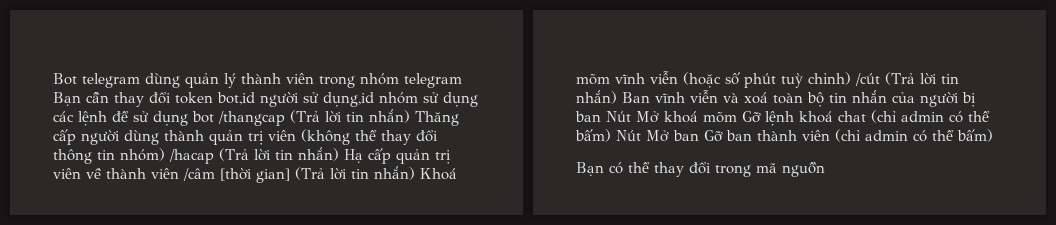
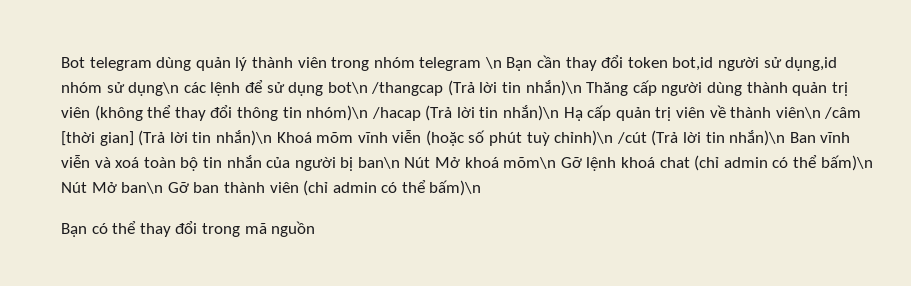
(462, 80) none -> [484,57,502,69] \n
[443,92,478,107] dụng -> [128,82,180,96] dụng\n
[192,111,214,123] bot -> [327,82,368,94] bot\n
[368,109,410,123] nhắn) -> [525,80,582,96] nhắn)\n
[120,148,165,161] nhóm) -> [306,105,369,121] nhóm)\n
[297,147,339,161] nhắn) -> [503,105,560,121] nhắn)\n
[151,168,179,179] viên -> [775,107,821,119] viên\n
[373,166,415,180] nhắn) -> [215,130,272,146] nhắn)\n
[808,72,851,85] chỉnh) -> [554,130,614,146] chỉnh)\n
[576,90,617,104] nhắn) -> [729,130,786,146] nhắn)\n
[575,111,601,122] ban -> [357,157,400,169] ban\n
[703,112,737,123] mõm -> [503,157,557,169] mõm\n
[575,129,699,142] bấm) Nút Mở ban -> [820,155,873,171] [61,182,164,194] bấm)\n Nút Mở ban\n
[957,129,993,142] bấm) -> [429,180,482,196] bấm)\n

